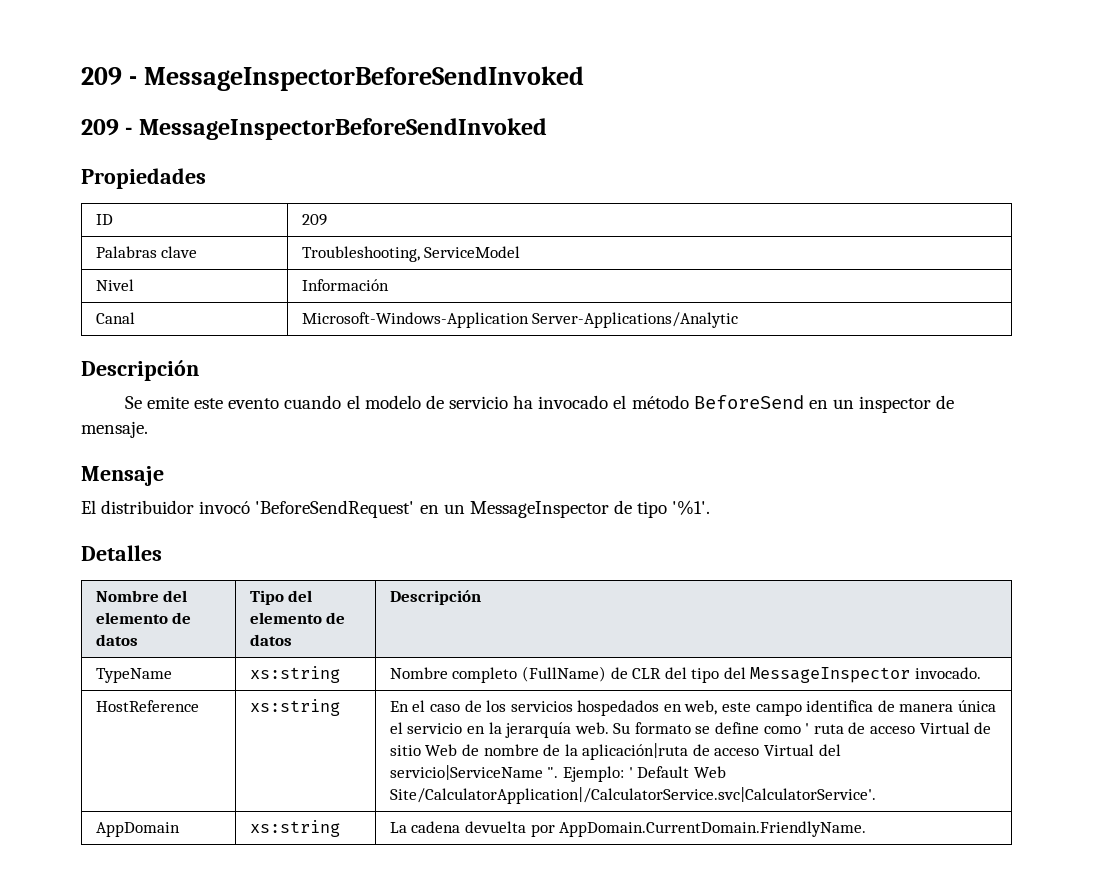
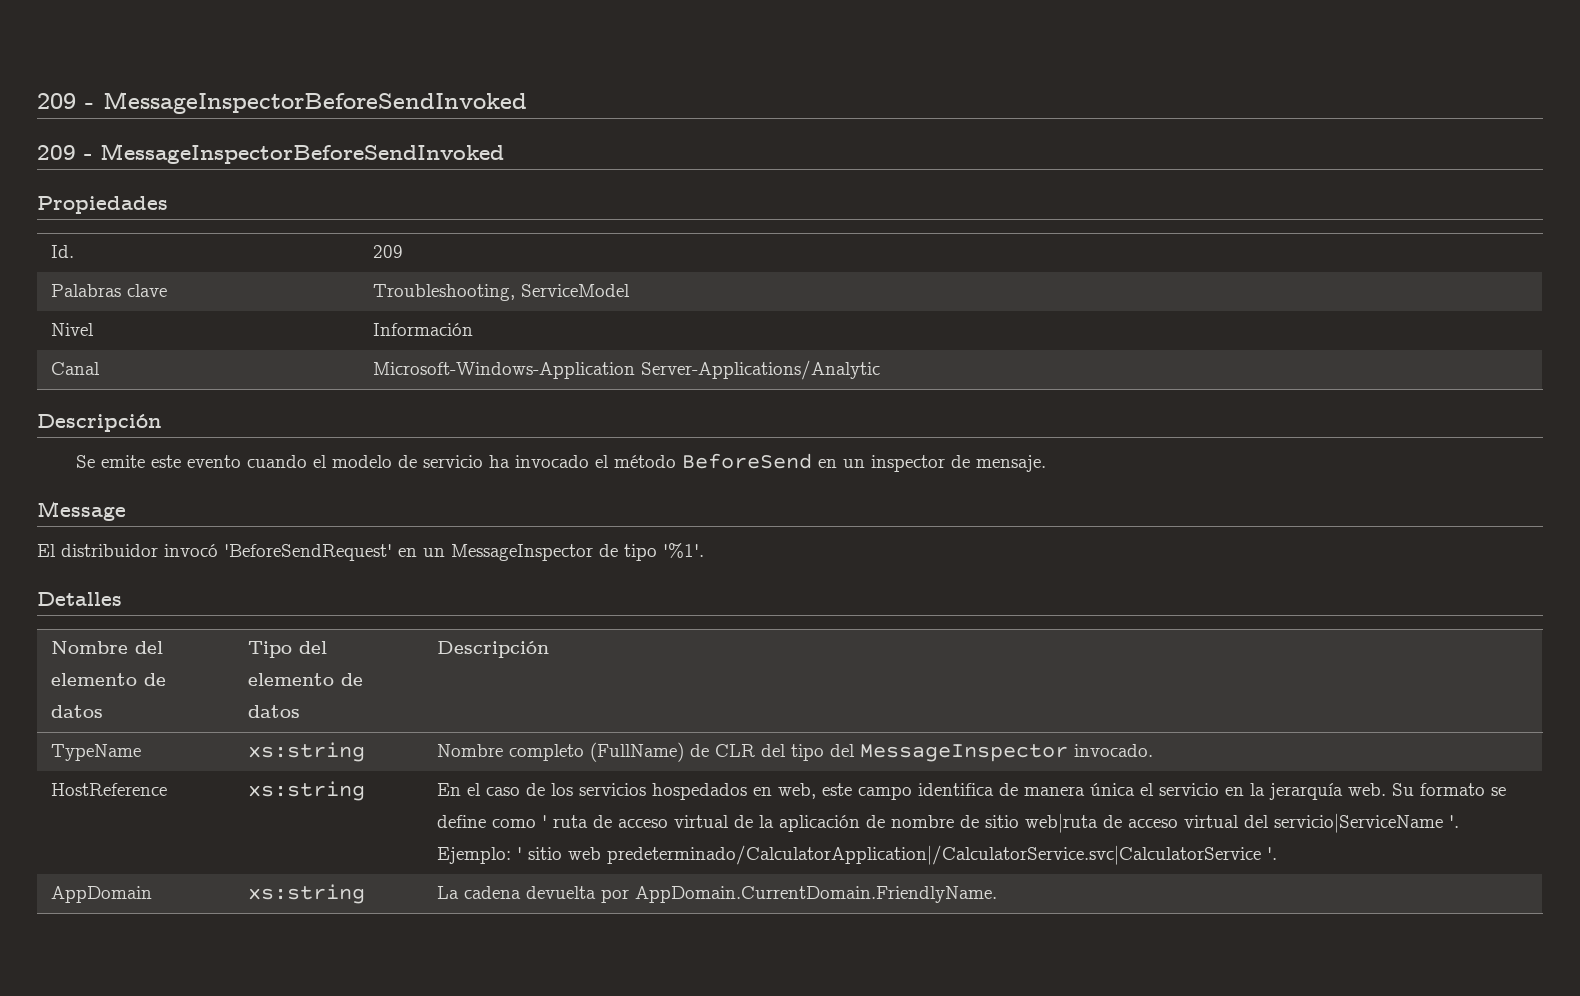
[95,214,113,225] ID -> [51,245,75,258] Id.
[81,466,164,486] Mensaje -> [37,501,126,521] Message
[919,722,992,734] [389,744,458,756] Virtual de sitio Web -> [674,815,861,832] virtual de la aplicación
[564,743,815,760] la aplicación|ruta de acceso Virtual -> [985,813,1240,833] sitio web|ruta de acceso virtual
[547,767,559,778] ". -> [1449,815,1460,828] '.
[637,766,726,778] [389,787,876,804] Default Web Site/CalculatorApplication|/CalculatorService.svc|CalculatorService'. -> [528,845,1278,865] sitio web predeterminado/CalculatorApplication|/CalculatorService.svc|CalculatorService '.

